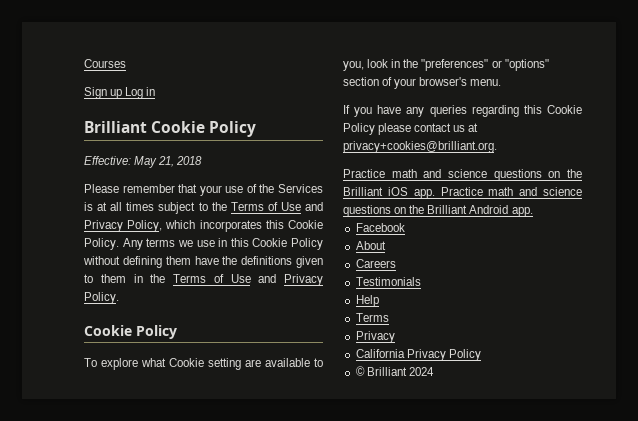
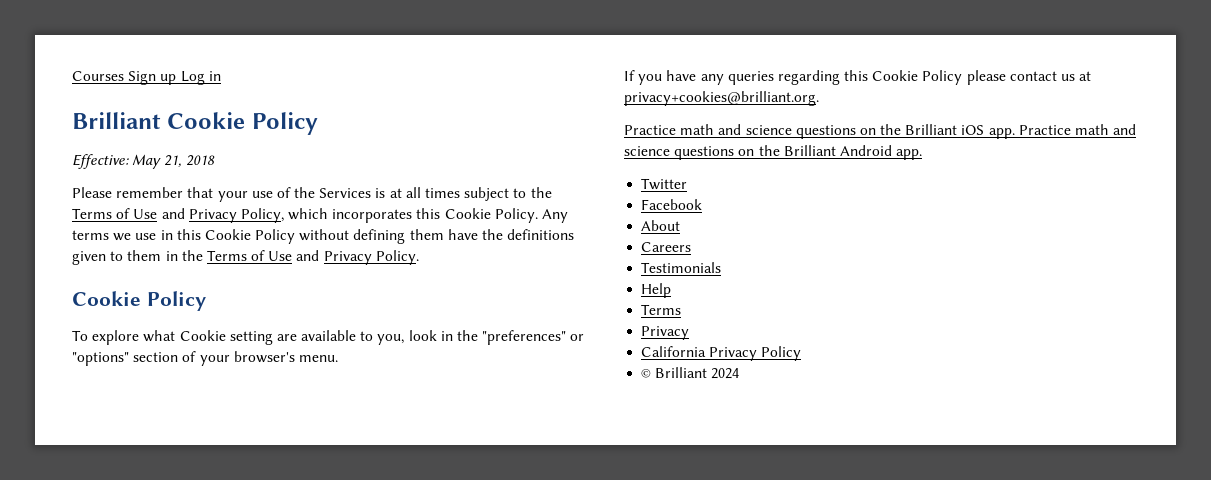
(126, 63) // -> (124, 76) none
(533, 212) none -> [641,178,688,190] // Twitter

